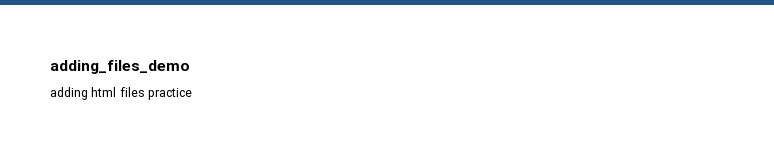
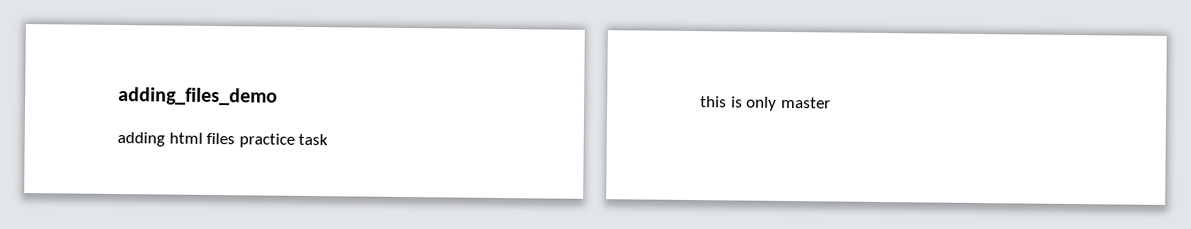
(193, 94) none -> [298,133,329,146] [700,96,831,111] task // this is only master

